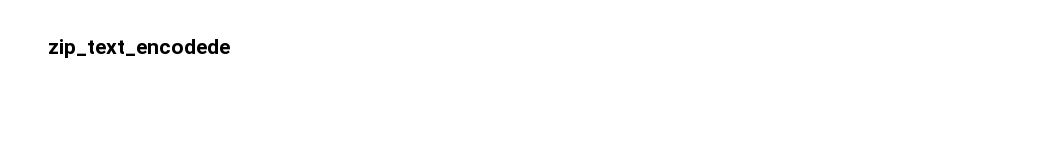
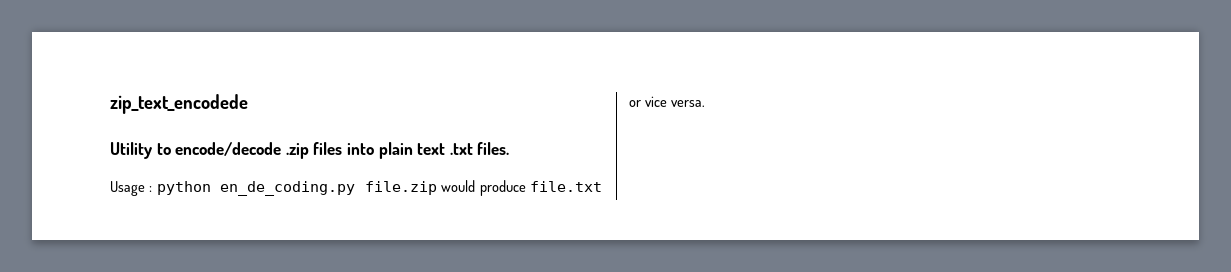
(230, 48) none -> [110,142,510,159] [110,180,602,196] [629,96,705,107] // Utility to encode/decode .zip files into plain text .txt files. // Usage : python en_de_coding.py file.zip would produce file.txt or vice versa.

